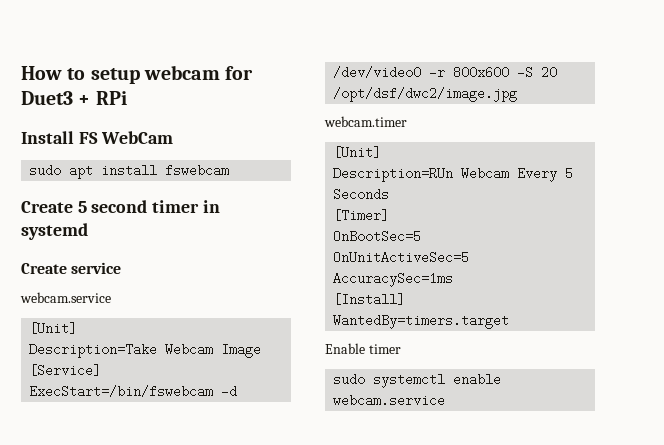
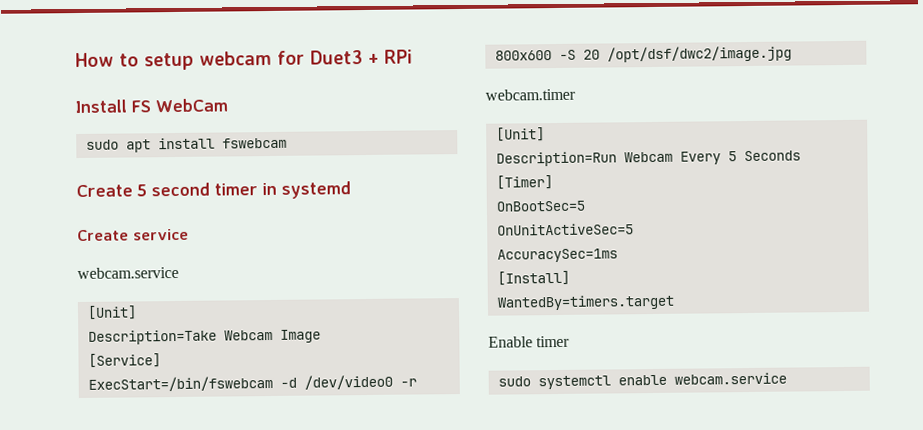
[333,167,454,182] Description=RUn -> [495,151,617,167] Description=Run

